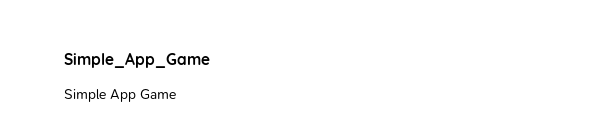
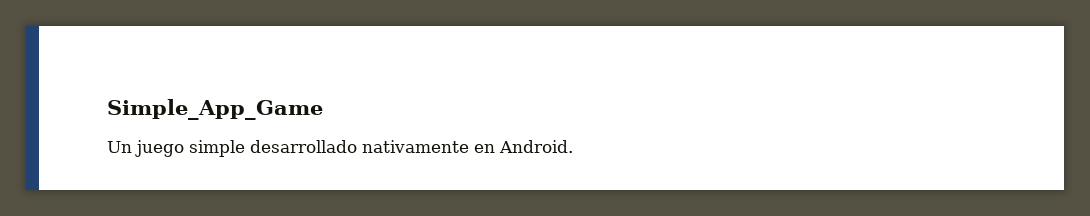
[64,89,176,102] Simple App Game -> [107,140,573,157] Un juego simple desarrollado nativamente en Android.

